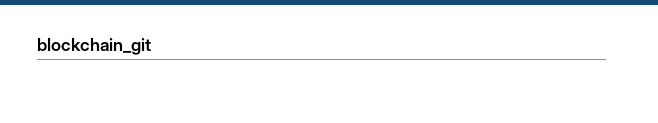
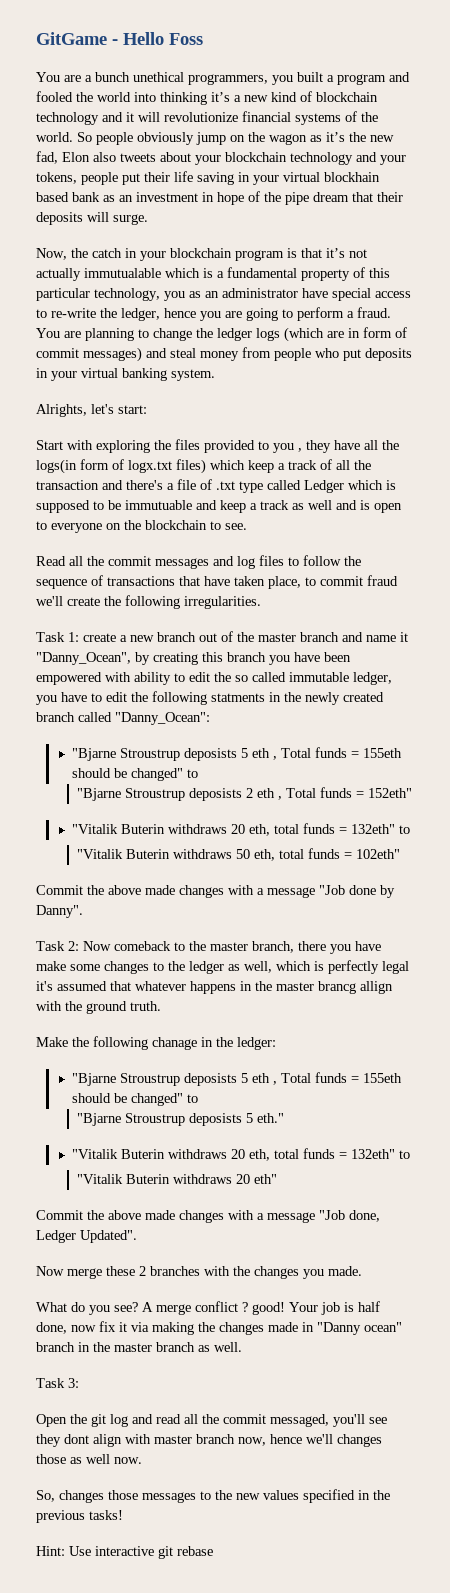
[37,38,151,55] blockchain_git -> [36,32,203,45] [36,72,410,85] [36,91,378,105] [36,111,378,125] [36,132,394,145] [36,151,406,165] [36,171,380,185] [36,191,403,205] [36,212,148,225] [36,248,367,261] [36,267,390,281] [36,288,411,301] [36,307,391,321] [36,327,407,342] [36,347,412,362] [36,368,215,381] [36,404,147,417] [36,439,399,453] [36,459,371,474] [36,479,396,493] [36,500,402,513] [36,520,247,533] [36,555,361,569] [36,575,398,589] [36,595,261,609] [36,631,408,642] [36,652,351,665] [36,672,392,685] [36,691,384,705] [36,712,210,725] [72,747,403,761] [72,768,199,781] [77,787,413,801] [72,823,411,836] [77,848,401,861] [36,885,395,898] [36,905,83,918] [36,941,381,954] [36,960,409,974] [36,981,393,994] [36,1001,161,1014] [36,1036,276,1050] [72,1072,403,1086] [72,1093,199,1106] [77,1113,285,1126] [72,1148,411,1161] [77,1174,278,1184] [36,1210,380,1223] [36,1230,137,1243] [36,1266,362,1279] [36,1301,380,1315] [36,1321,402,1335] [36,1342,242,1352] [36,1378,79,1388] [36,1414,387,1427] [36,1434,382,1447] [36,1454,142,1464] [36,1489,390,1503] [36,1510,123,1523] [36,1546,213,1559] GitGame - Hello Foss // You are a bunch unethical programmers, you built a program and fooled the world into thinking it’s a new kind of blockchain technology and it will revolutionize financial systems of the world. So people obviously jump on the wagon as it’s the new fad, Elon also tweets about your blockchain technology and your tokens, people put their life saving in your virtual blockhain based bank as an investment in hope of the pipe dream that their deposits will surge. // Now, the catch in your blockchain program is that it’s not actually immutualable which is a fundamental property of this particular technology, you as an administrator have special access to re-write the ledger, hence you are going to perform a fraud. You are planning to change the ledger logs (which are in form of commit messages) and steal money from people who put deposits in your virtual banking system. // Alrights, let's start: // Start with exploring the files provided to you , they have all the logs(in form of logx.txt files) which keep a track of all the transaction and there's a file of .txt type called Ledger which is supposed to be immutuable and keep a track as well and is open to everyone on the blockchain to see. // Read all the commit messages and log files to follow the sequence of transactions that have taken place, to commit fraud we'll create the following irregularities. // Task 1: create a new branch out of the master branch and name it "Danny_Ocean", by creating this branch you have been empowered with ability to edit the so called immutable ledger, you have to edit the following statments in the newly created branch called "Danny_Ocean": // "Bjarne Stroustrup deposists 5 eth , Total funds = 155eth should be changed" to // "Bjarne Stroustrup deposists 2 eth , Total funds = 152eth" // "Vitalik Buterin withdraws 20 eth, total funds = 132eth" to // "Vitalik Buterin withdraws 50 eth, total funds = 102eth" // Commit the above made changes with a message "Job done by Danny". // Task 2: Now comeback to the master branch, there you have make some changes to the ledger as well, which is perfectly legal it's assumed that whatever happens in the master brancg allign with the ground truth. // Make the following chanage in the ledger: // "Bjarne Stroustrup deposists 5 eth , Total funds = 155eth should be changed" to // "Bjarne Stroustrup deposists 5 eth." // "Vitalik Buterin withdraws 20 eth, total funds = 132eth" to // "Vitalik Buterin withdraws 20 eth" // Commit the above made changes with a message "Job done, Ledger Updated". // Now merge these 2 branches with the changes you made. // What do you see? A merge conflict ? good! Your job is half done, now fix it via making the changes made in "Danny ocean" branch in the master branch as well. // Task 3: // Open the git log and read all the commit messaged, you'll see they dont align with master branch now, hence we'll changes those as well now. // So, changes those messages to the new values specified in the previous tasks! // Hint: Use interactive git rebase

